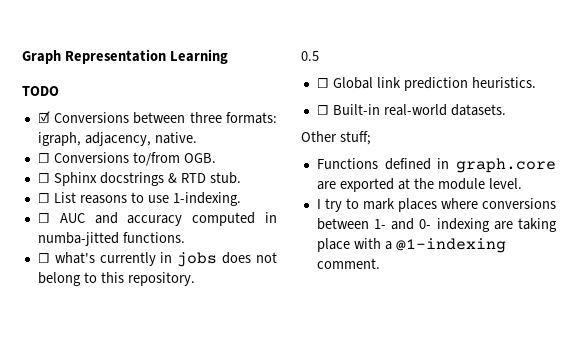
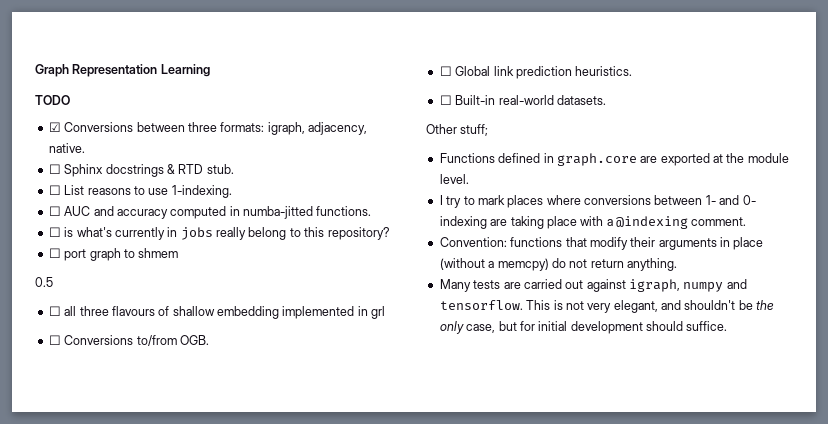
[37,152,216,166] // ☐ Conversions to/from OGB. -> (85, 148) none
(50, 258) none -> [64,227,74,237] is
[222,252,277,264] does not -> [216,227,246,240] really
[127,272,195,286] [301,51,319,61] repository. // 0.5 -> [327,227,390,240] [48,248,179,261] [35,277,53,287] [48,306,386,319] [48,335,209,346] repository? // ☐ port graph to shmem // 0.5 // ☐ all three flavours of shallow embedding implemented in grl // ☐ Conversions to/from OGB.
[395,238,506,253] @1-indexing -> [616,216,688,229] @indexing
(380, 263) none -> [439,237,764,250] [439,258,677,271] [439,279,747,292] [439,300,775,313] [439,321,728,334] // Convention: functions that modify their arguments in place (without a memcpy) do not return anything. // Many tests are carried out against igraph, numpy and tensorflow. This is not very elegant, and shouldn't be the only case, but for initial development should suffice.

